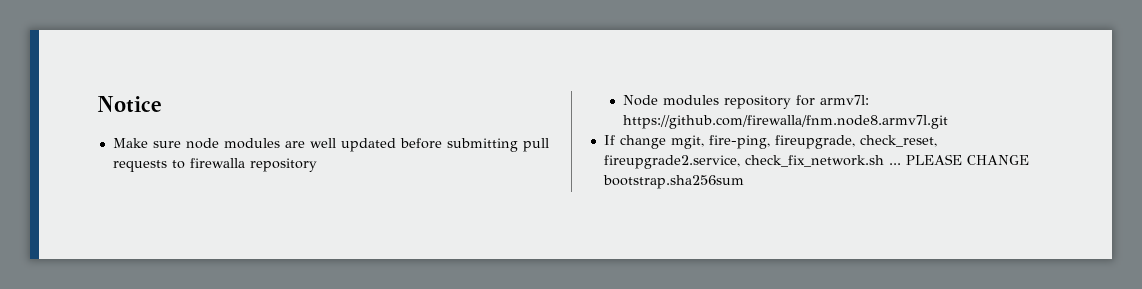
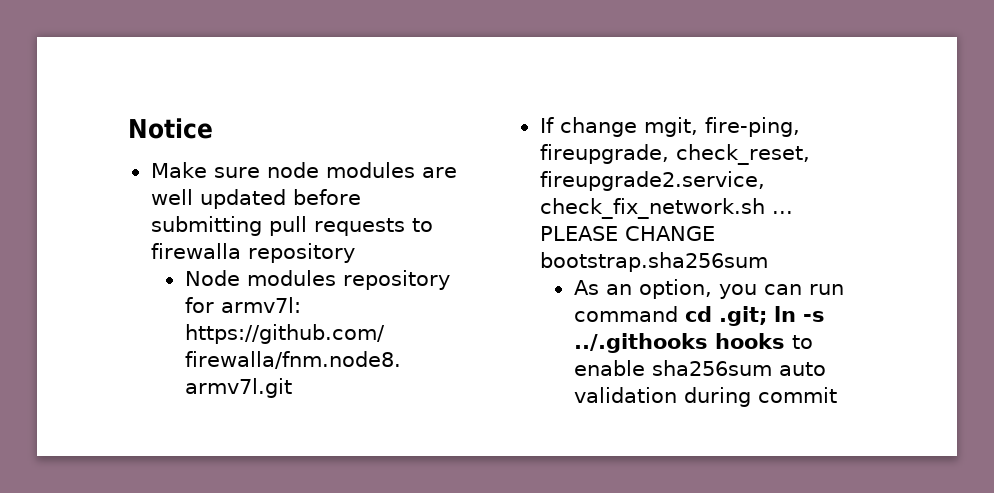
(744, 182) none -> [573,279,844,299] [573,306,825,326] [573,333,813,353] [573,360,826,376] [573,387,837,407] // As an option, you can run command cd .git; ln -s ../.githooks hooks to enable sha256sum auto validation during commit

